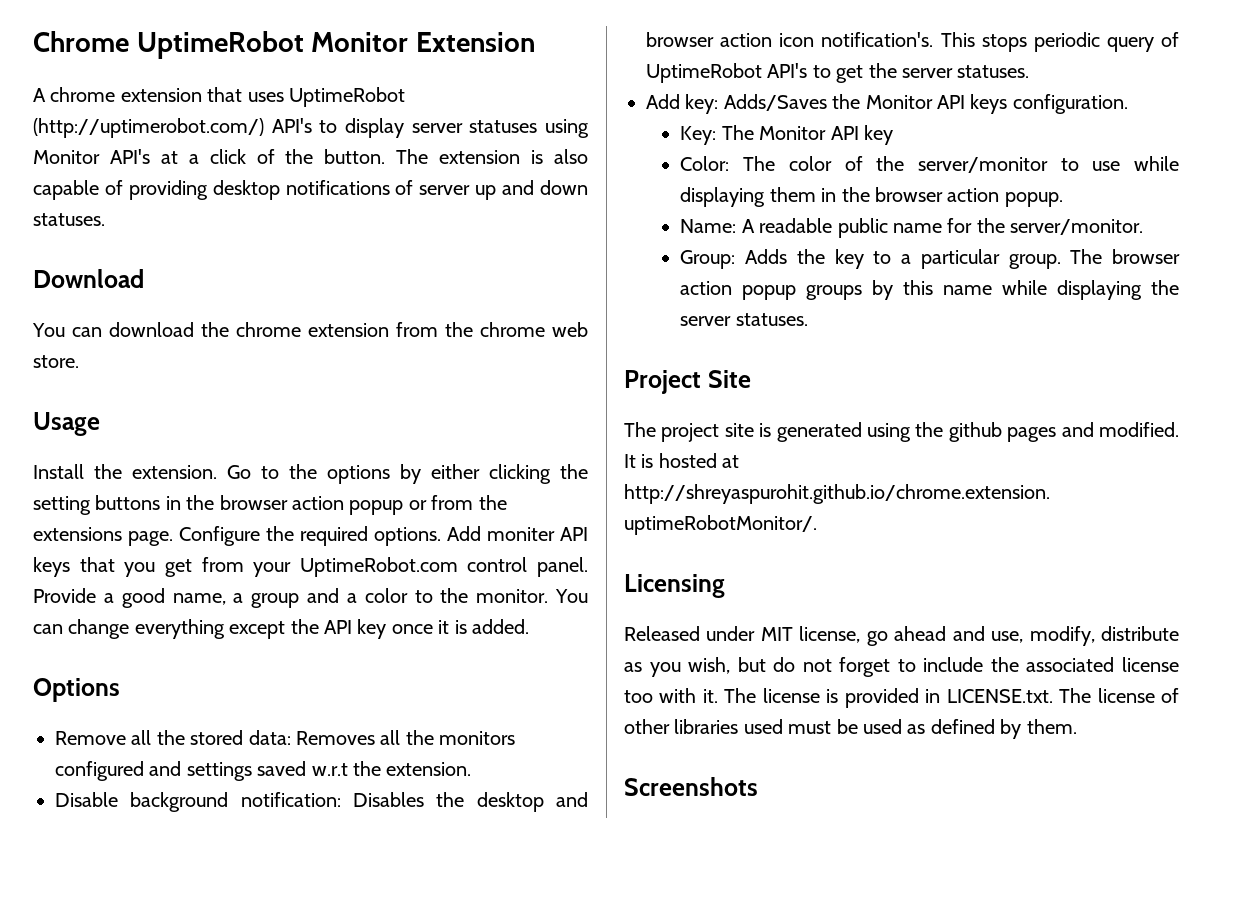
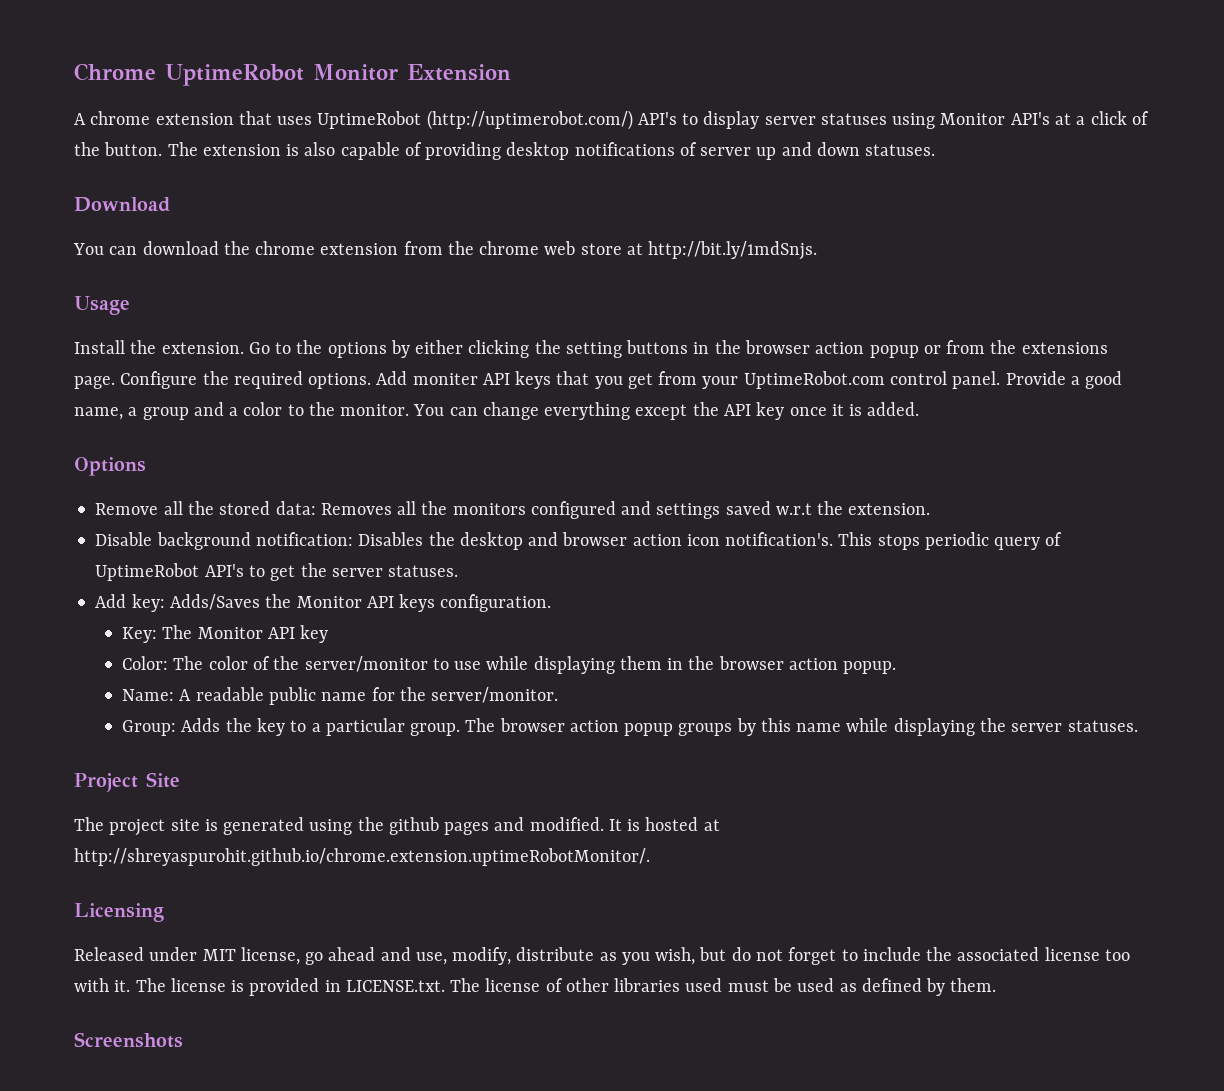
[33,355,79,368] store. -> [580,241,818,260] store at http://bit.ly/1mdSnjs.

